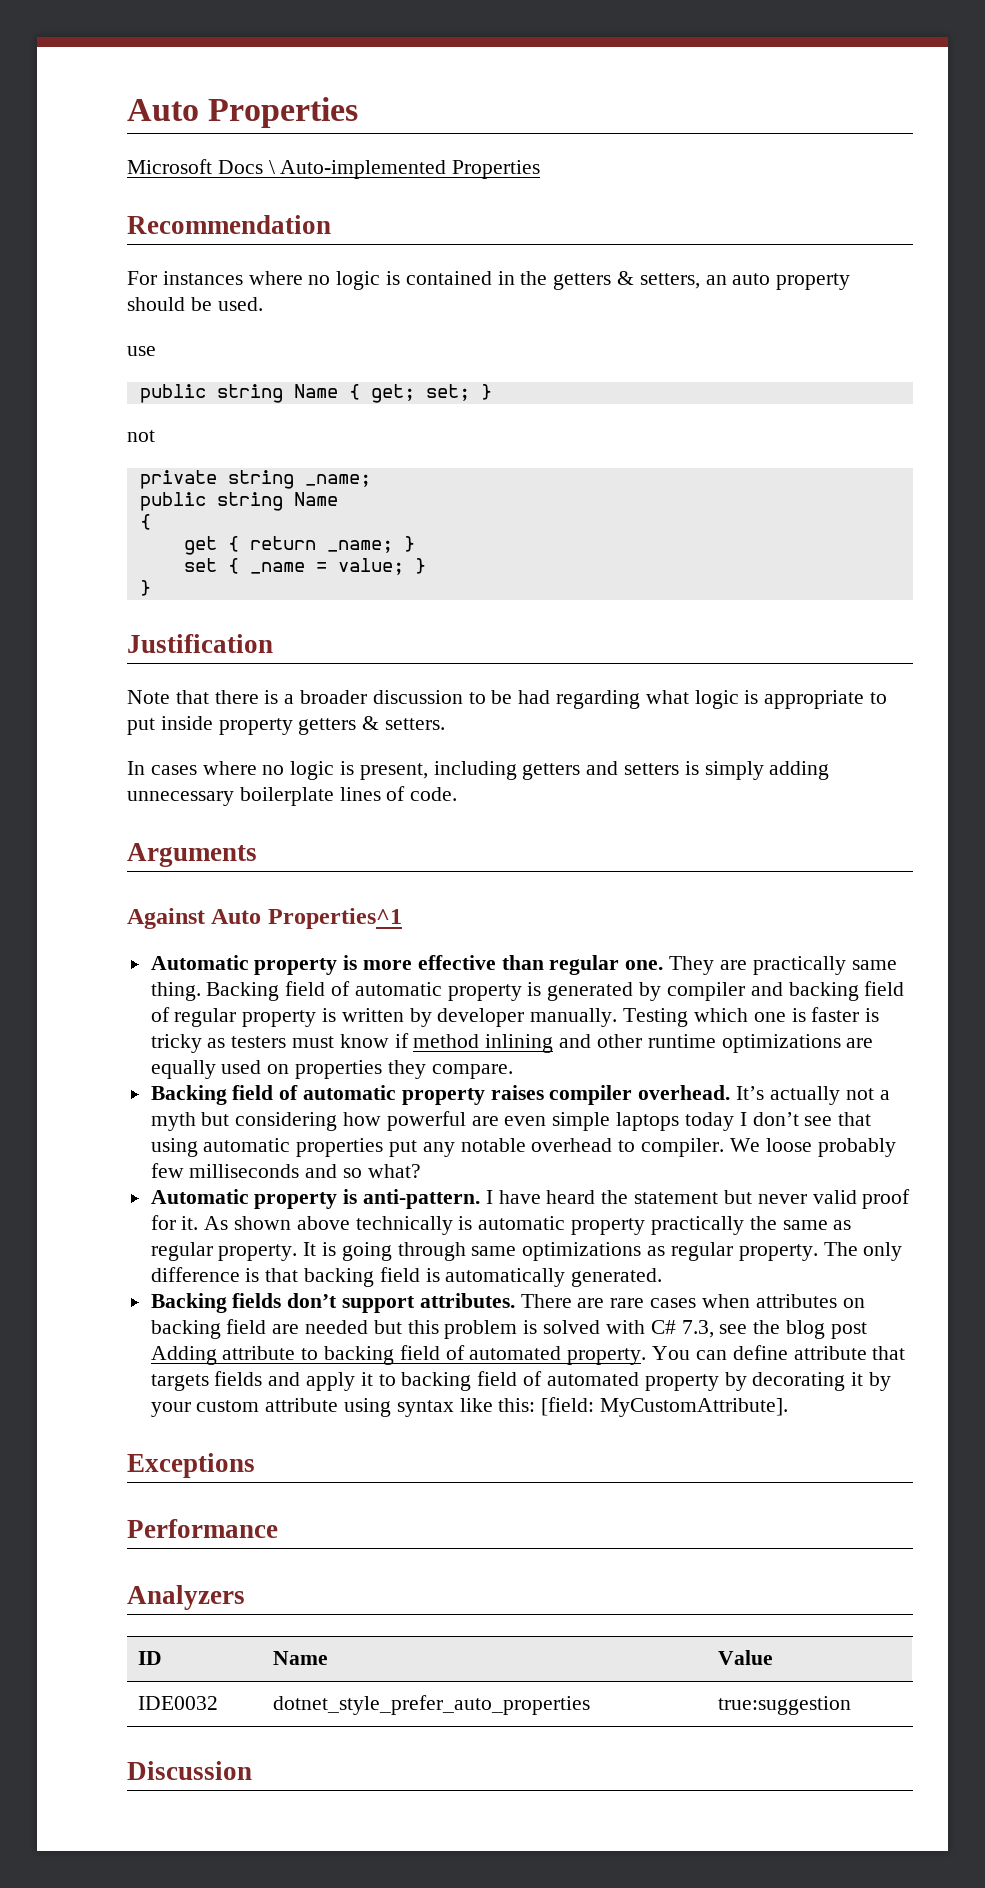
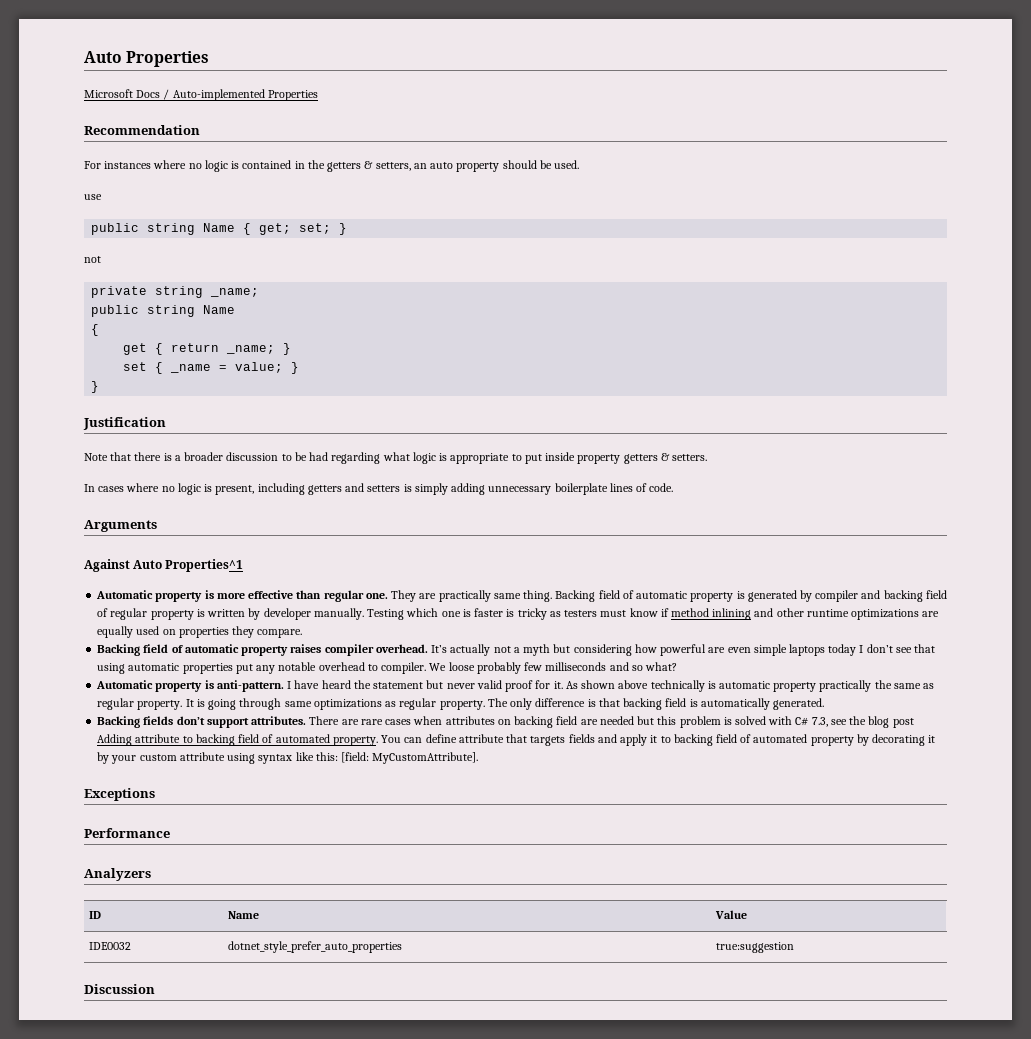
[268,160,275,174] \ -> [163,89,170,100] /

